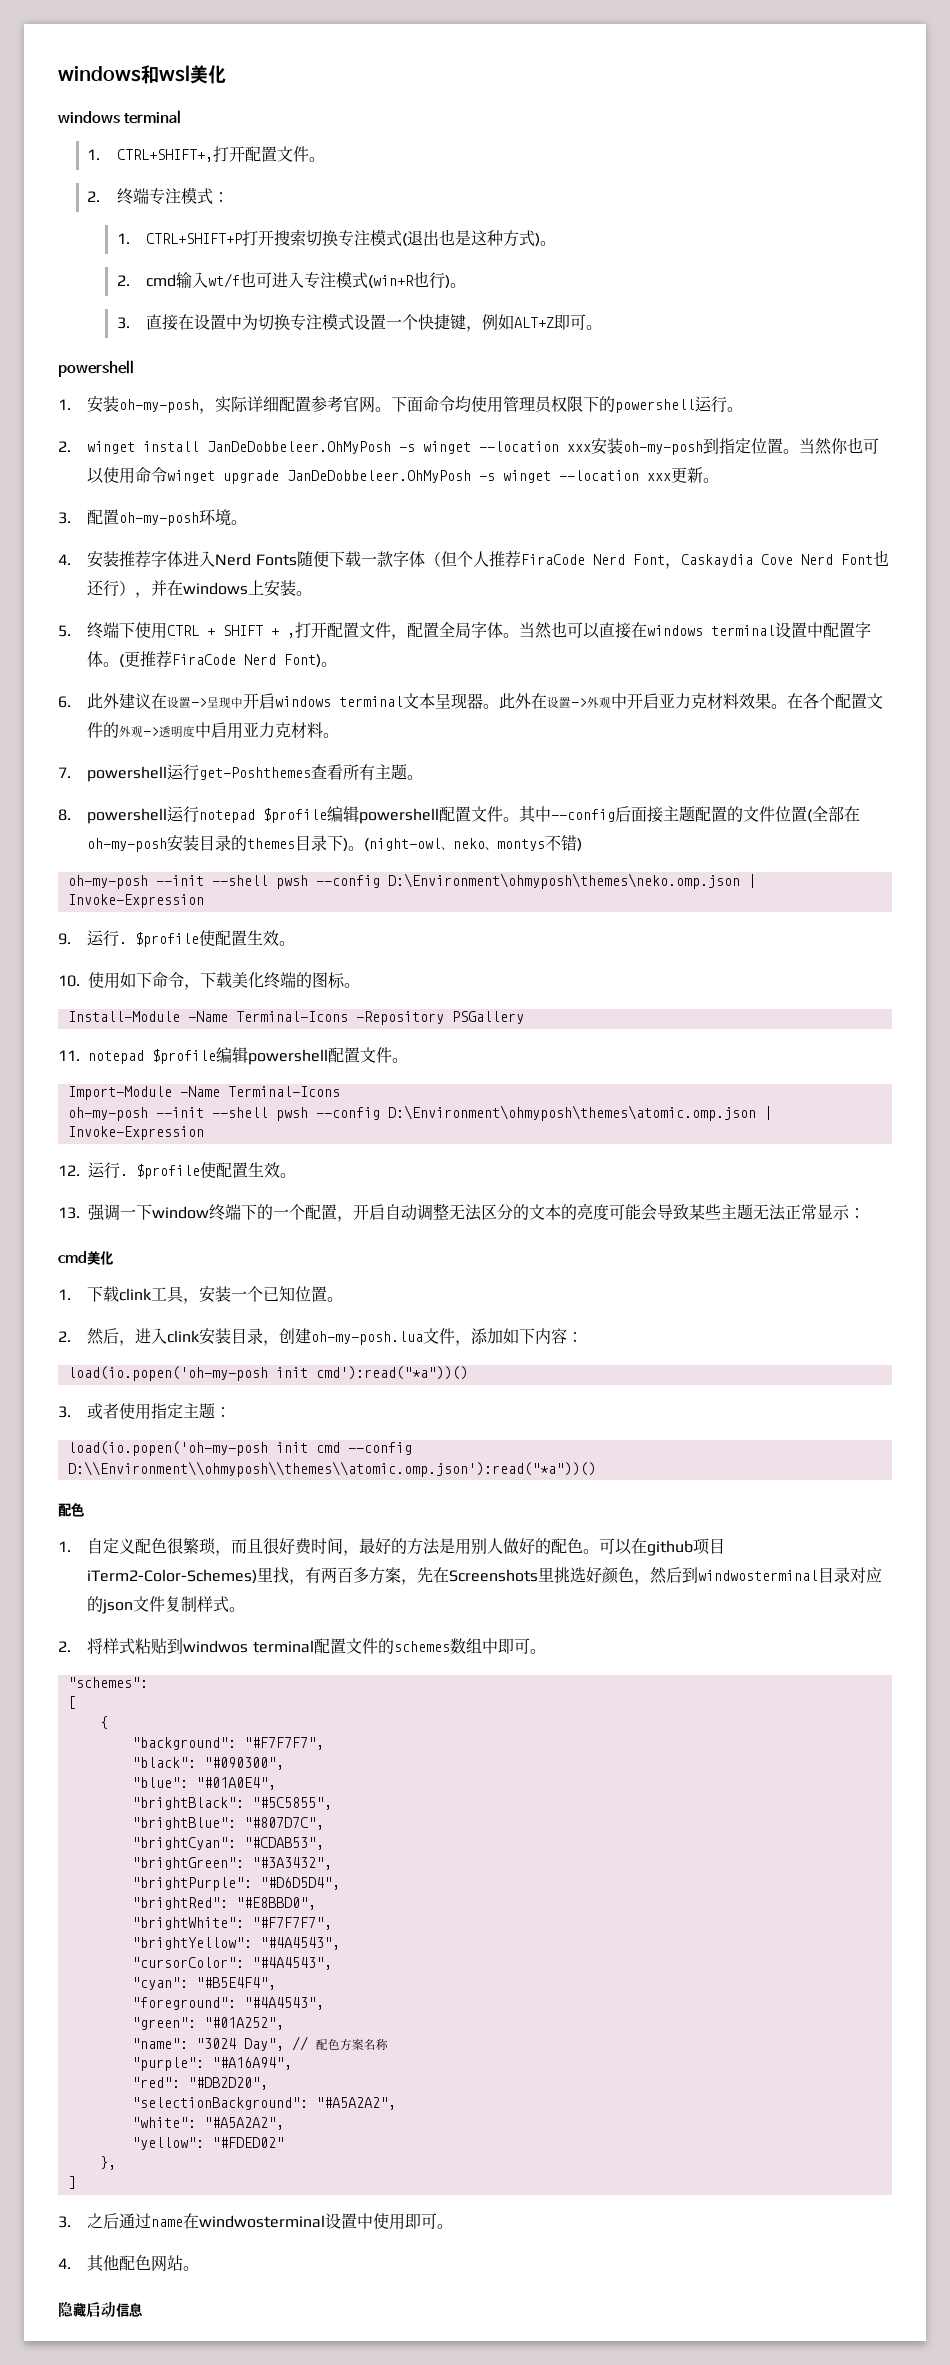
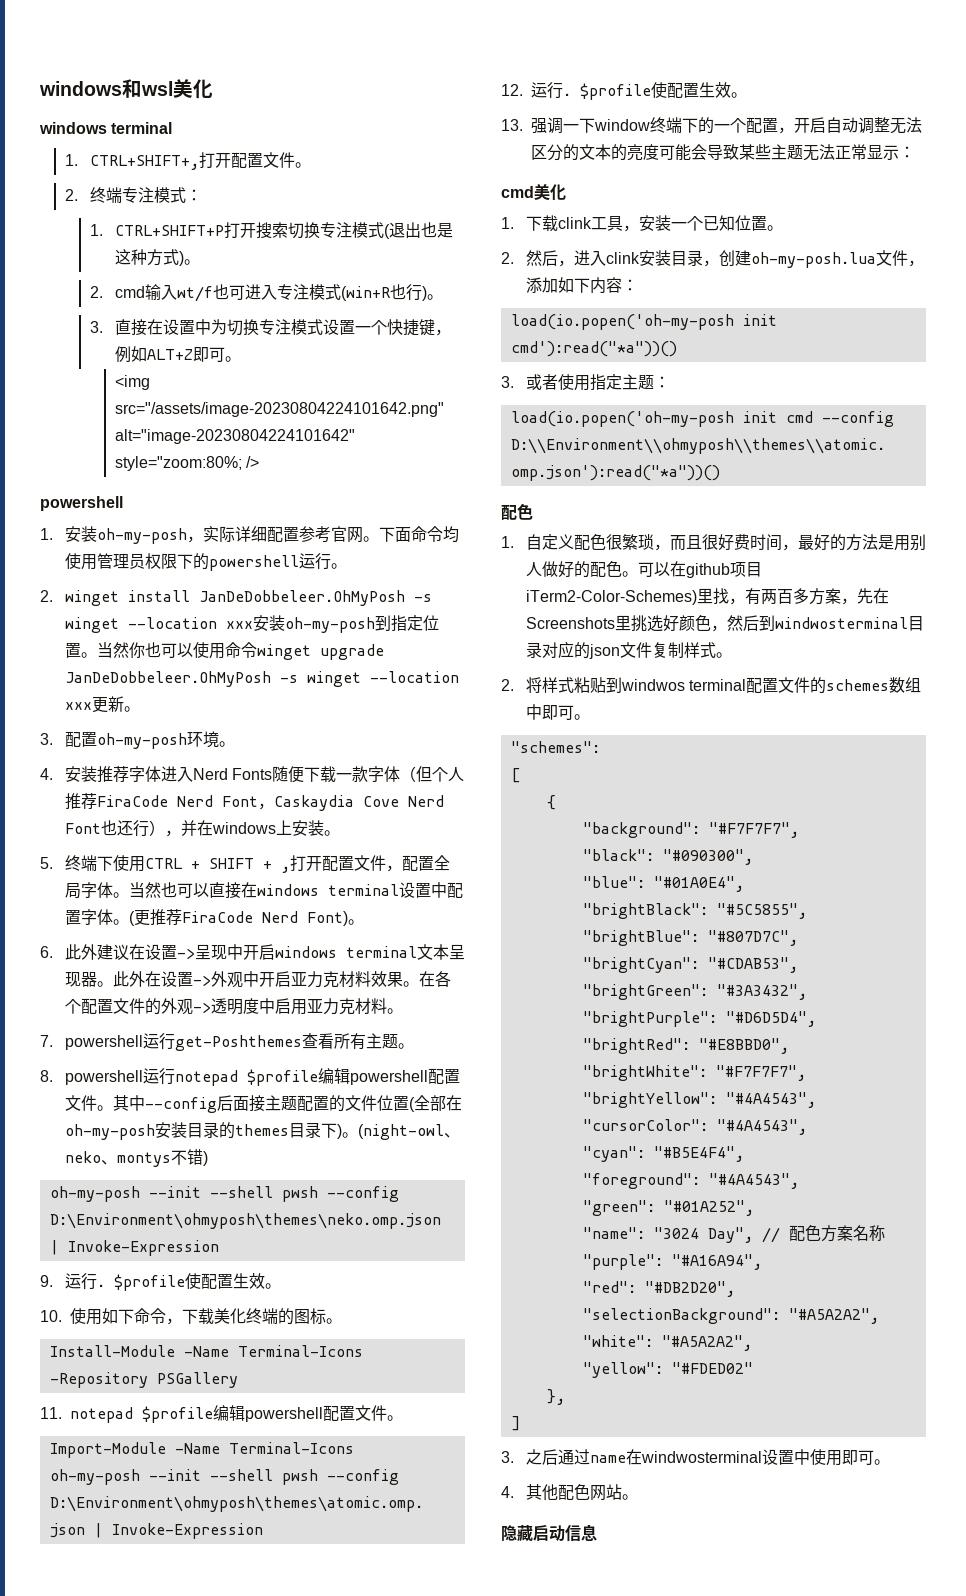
(603, 327) none -> [114,375,150,390] [114,402,444,417] [114,429,355,444] [114,456,260,471] // <img src="/assets/image-20230804224101642.png" alt="image-20230804224101642" style="zoom:80%; />

